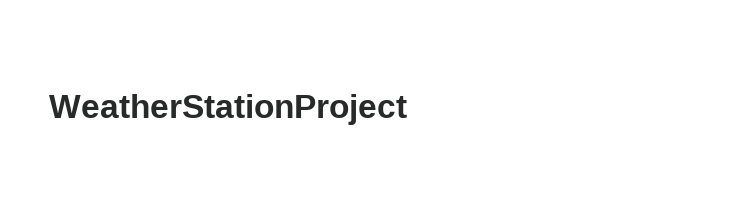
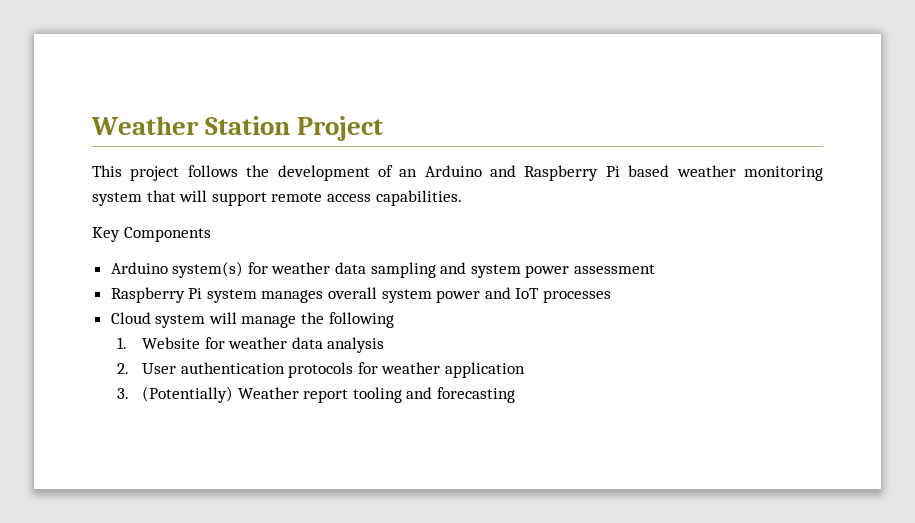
[49,94,407,125] WeatherStationProject -> [91,116,384,141] [92,165,823,181] [92,190,462,206] [92,227,211,242] [110,261,656,278] [110,287,612,303] [110,312,394,328] [117,337,385,353] [117,362,526,378] [117,386,516,403] Weather Station Project // This project follows the development of an Arduino and Raspberry Pi based weather monitoring system that will support remote access capabilities. // Key Components // Arduino system(s) for weather data sampling and system power assessment // Raspberry Pi system manages overall system power and IoT processes // Cloud system will manage the following // 1. Website for weather data analysis // 2. User authentication protocols for weather application // 3. (Potentially) Weather report tooling and forecasting

